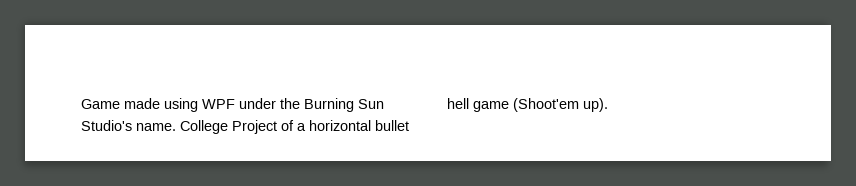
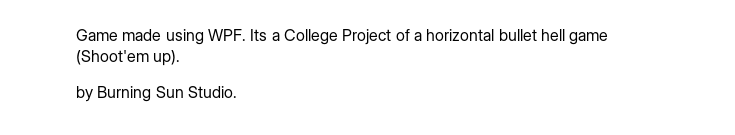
[202,98,384,112] [81,120,176,131] WPF under the Burning Sun Studio's name. -> [207,29,280,41] WPF. Its a
(608, 105) none -> [76,86,237,102] // by Burning Sun Studio.

